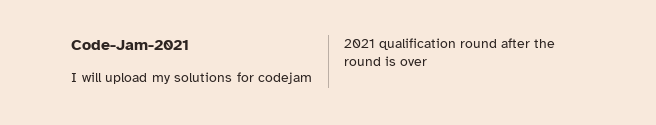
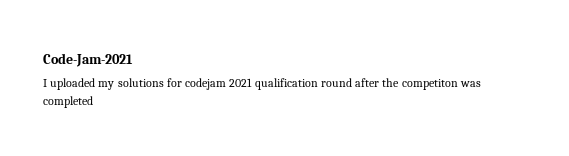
[81,72,147,84] will upload -> [50,78,96,90] uploaded
[344,56,427,66] round is over -> [401,79,481,90] [43,96,93,108] competiton was completed

